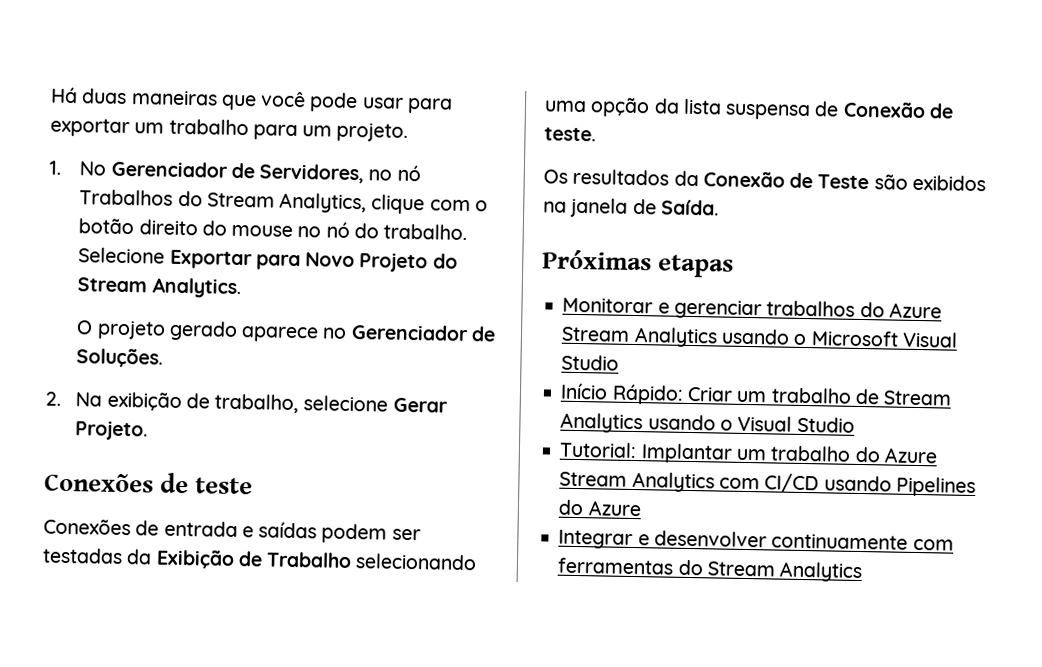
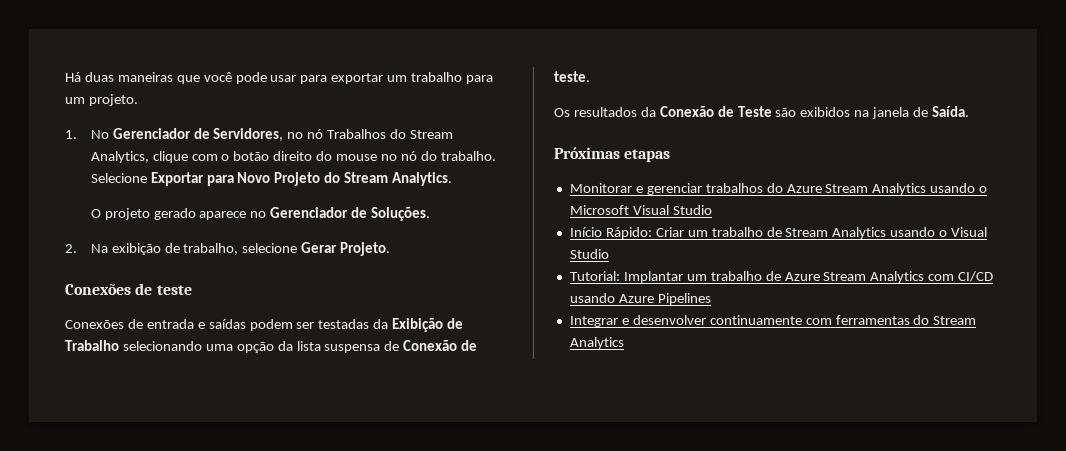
[854,446,881,463] do -> [765,271,781,281] de
(892, 483) none -> [618,294,654,303] Azure
[558,499,642,517] do Azure -> (711, 299) none

